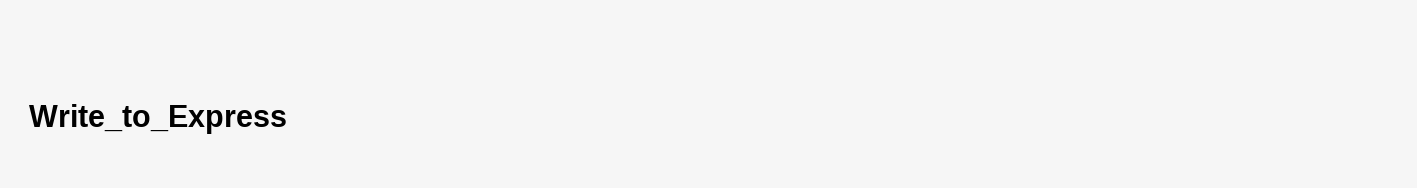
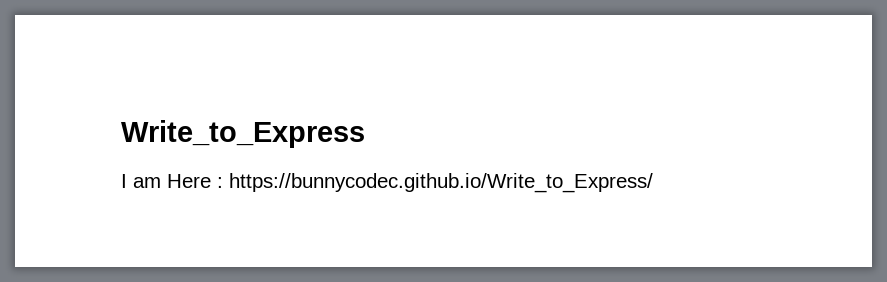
(287, 119) none -> [121,173,653,193] // I am Here : https://bunnycodec.github.io/Write_to_Express/

